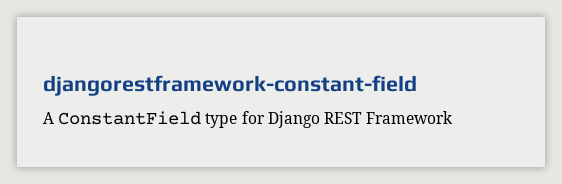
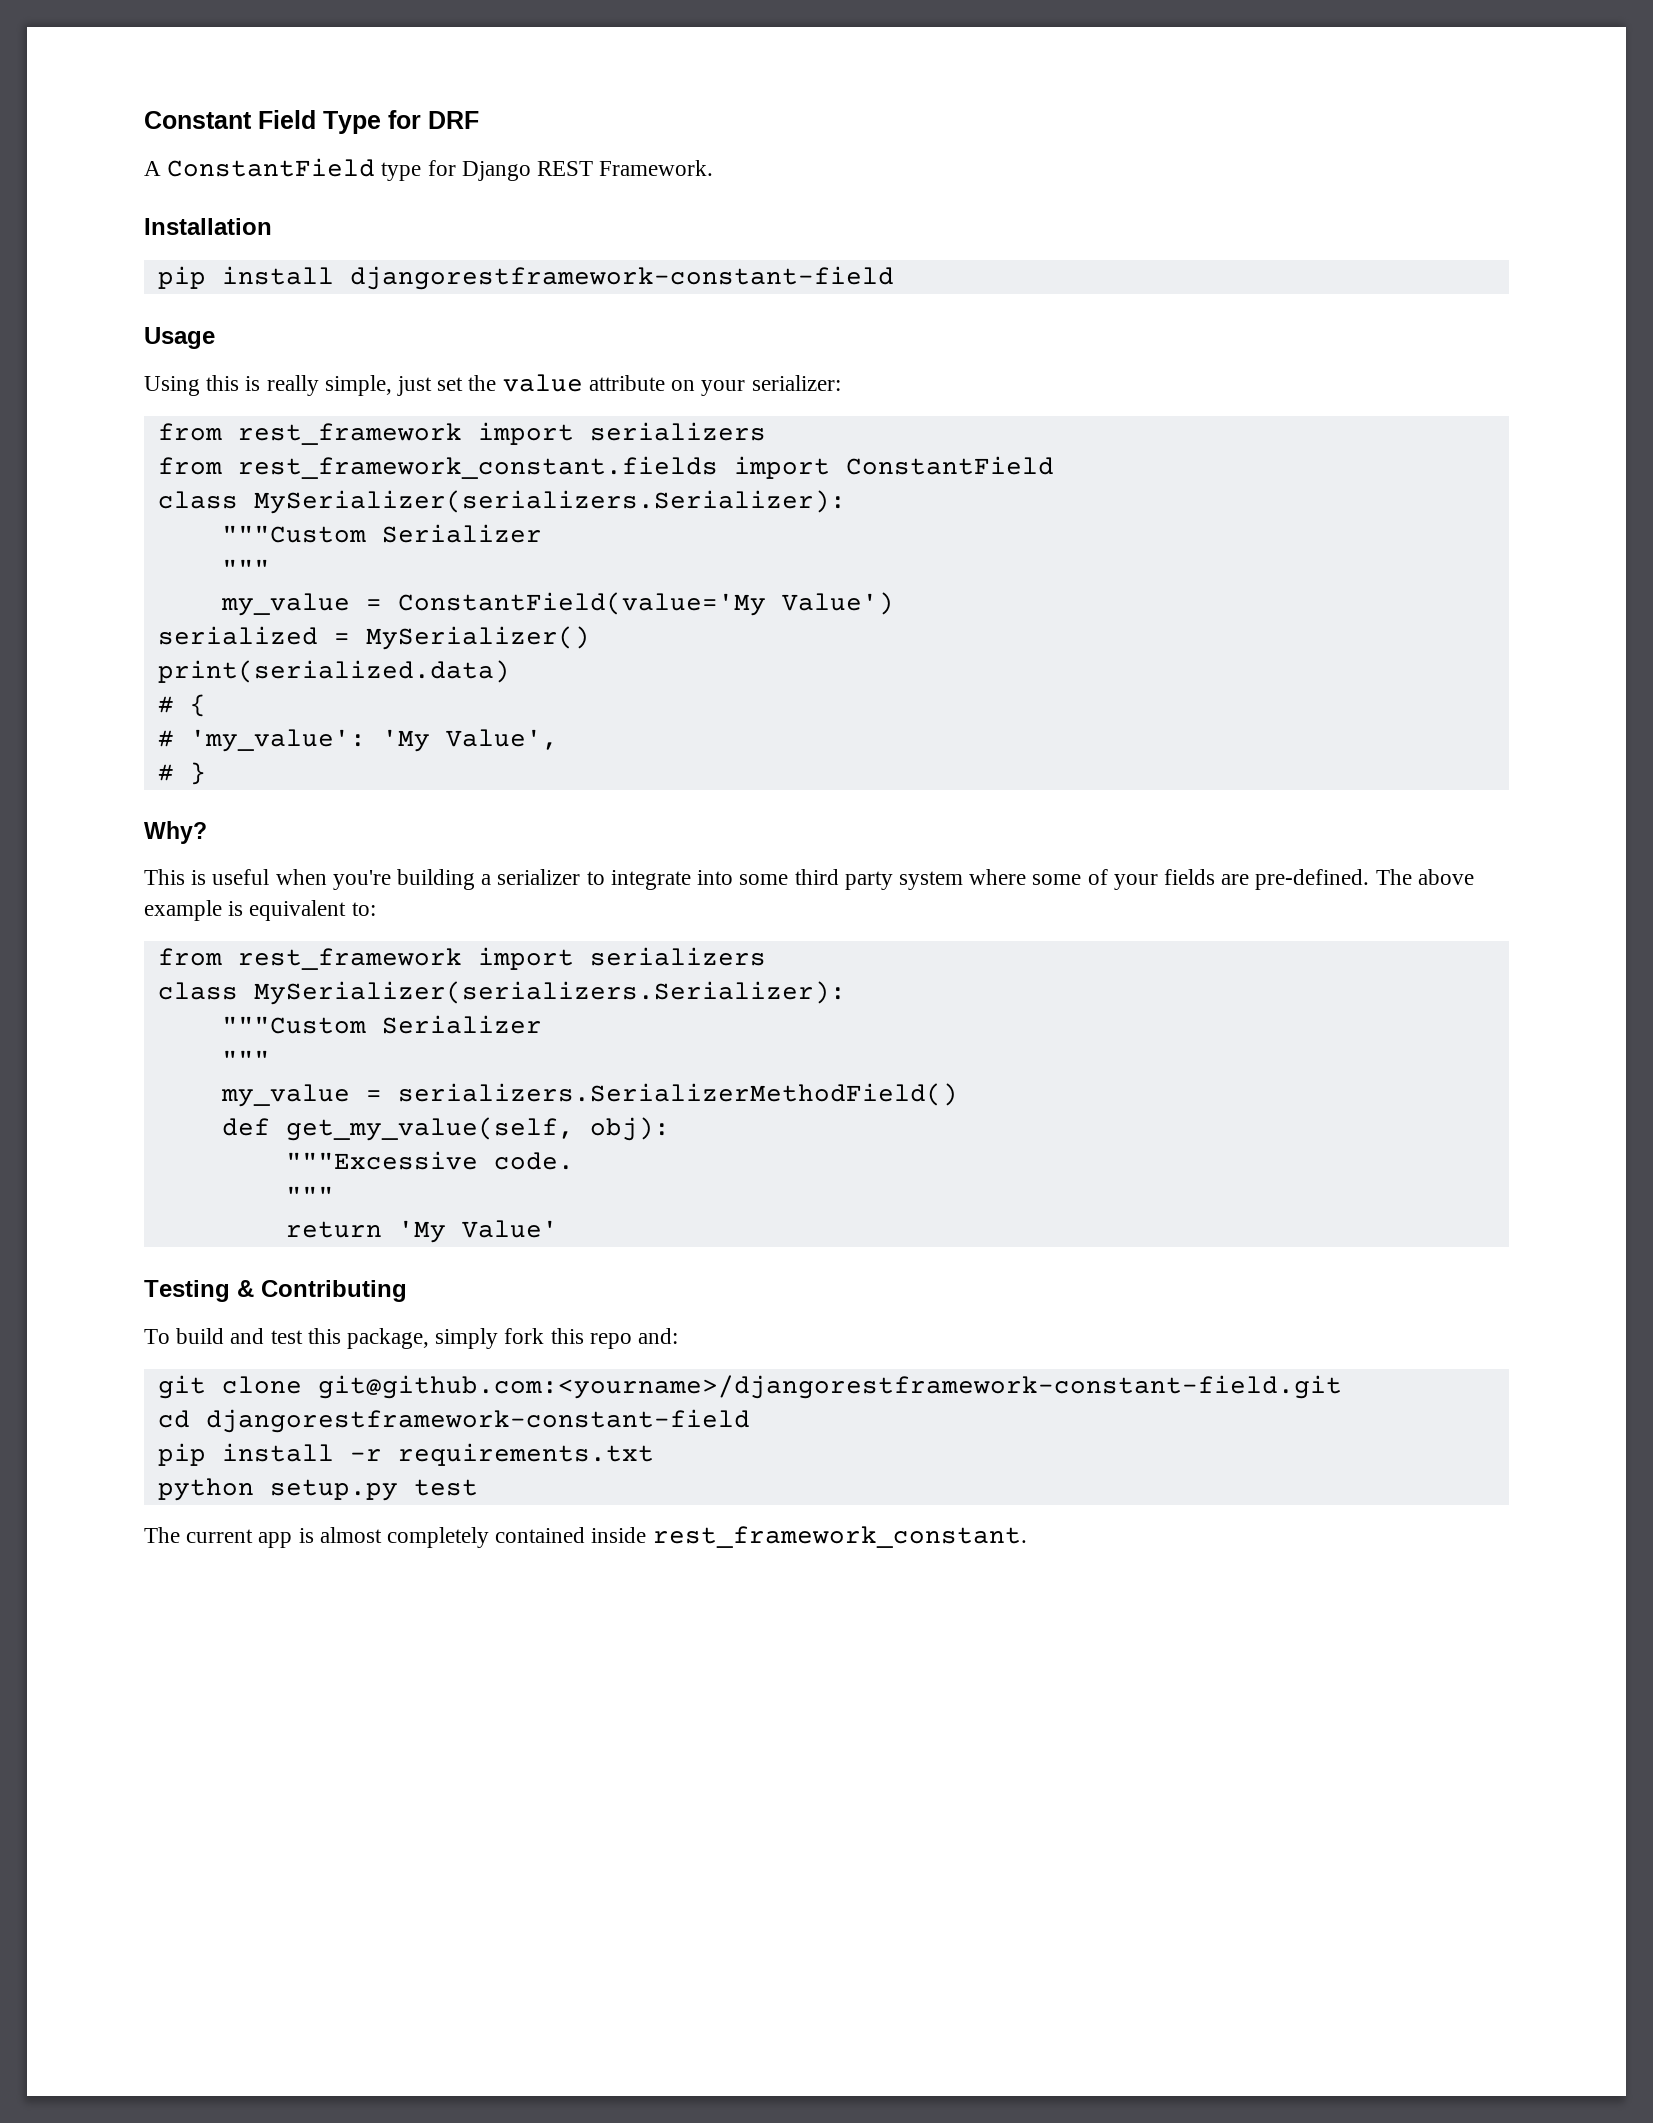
[43,75,417,96] djangorestframework-constant-field -> [144,110,479,134] Constant Field Type for DRF
[366,111,454,124] Framework -> [599,160,714,176] [144,218,272,235] [157,266,894,290] [144,327,215,349] [144,374,841,396] [157,422,766,445] [157,456,1054,479] [157,490,846,514] [221,524,542,543] [221,559,270,576] [220,592,894,616] [157,626,590,650] [157,660,510,683] [157,694,206,717] [157,729,558,752] [157,762,206,785] [144,821,207,844] [144,869,1474,890] [144,900,376,921] [157,947,766,970] [157,981,846,1005] [221,1015,542,1034] [221,1050,270,1067] [220,1083,958,1107] [221,1117,670,1141] [285,1151,574,1170] [285,1186,334,1203] [285,1220,558,1243] [144,1280,407,1302] [144,1328,679,1349] [157,1375,1342,1399] [157,1409,750,1433] [157,1443,654,1466] [157,1478,478,1501] [144,1526,1027,1548] Framework. // Installation // pip install djangorestframework-constant-field // Usage // Using this is really simple, just set the value attribute on your serializer: // from rest_framework import serializers // from rest_framework_constant.fields import ConstantField // class MySerializer(serializers.Serializer): // """Custom Serializer // """ // my_value = ConstantField(value='My Value') // serialized = MySerializer() // print(serialized.data) // # { // # 'my_value': 'My Value', // # } // Why? // This is useful when you're building a serializer to integrate into some third party system where some of your fields are pre-defined. The above example is equivalent to: // from rest_framework import serializers // class MySerializer(serializers.Serializer): // """Custom Serializer // """ // my_value = serializers.SerializerMethodField() // def get_my_value(self, obj): // """Excessive code. // """ // return 'My Value' // Testing & Contributing // To build and test this package, simply fork this repo and: // git clone git@github.com:<yourname>/djangorestframework-constant-field.git // cd djangorestframework-constant-field // pip install -r requirements.txt // python setup.py test // The current app is almost completely contained inside rest_framework_constant.

